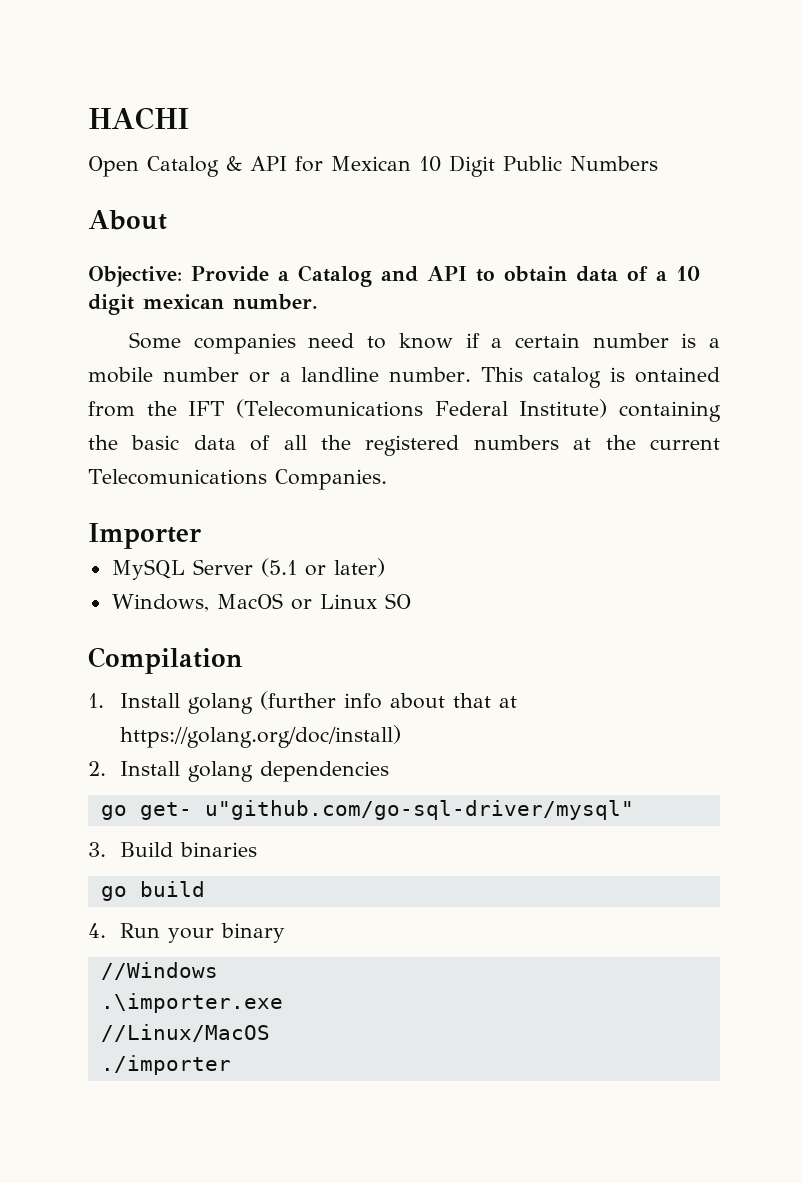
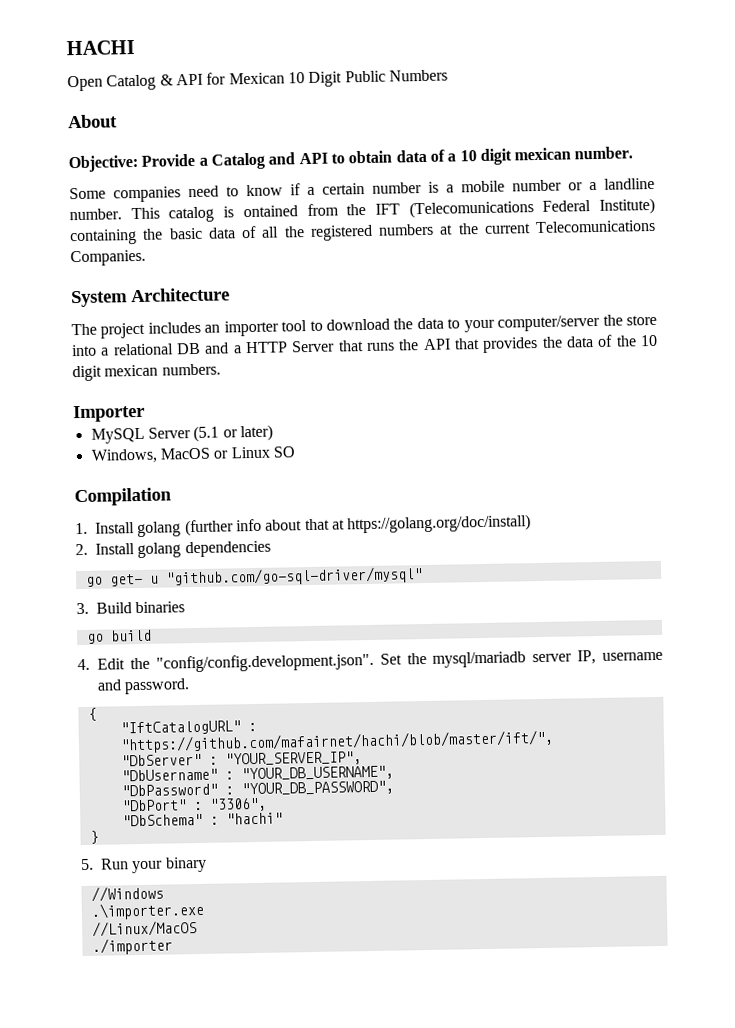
(387, 479) none -> [71,287,230,308] [71,314,657,339] [72,334,658,357] [72,363,221,382] // System Architecture // The project includes an importer tool to download the data to your computer/server the store into a relational DB and a HTTP Server that runs the API that provides the data of the 10 digit mexican numbers.
[204,800,634,820] u"github.com/go-sql-driver/mysql" -> [149,566,423,587] u "github.com/go-sql-driver/mysql"
(106, 930) none -> [97,650,663,673] [97,678,191,695] [87,707,97,721] [119,720,257,736] [119,729,554,754] [120,751,362,767] [120,765,394,782] [120,780,394,797] [120,797,267,812] [121,812,283,827] [89,830,99,844] [80,858,94,871] Edit the "config/config.development.json". Set the mysql/mariadb server IP, username and password. // { // "IftCatalogURL" : "https://github.com/mafairnet/hachi/blob/master/ift/", // "DbServer" : "YOUR_SERVER_IP", // "DbUsername" : "YOUR_DB_USERNAME", // "DbPassword" : "YOUR_DB_PASSWORD", // "DbPort" : "3306", // "DbSchema" : "hachi" // } // 5.

